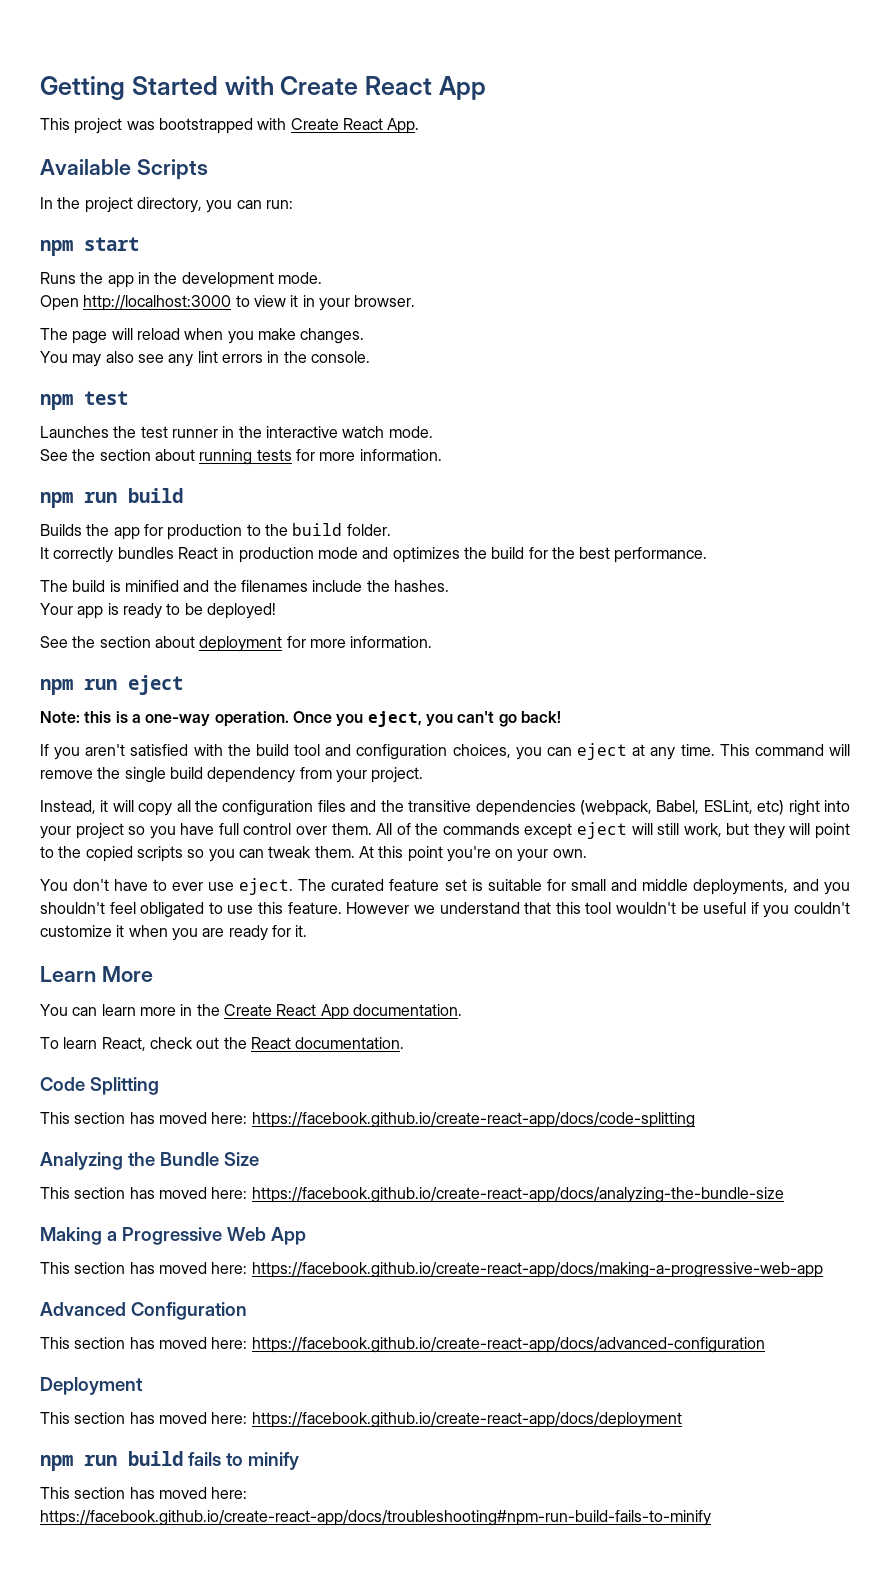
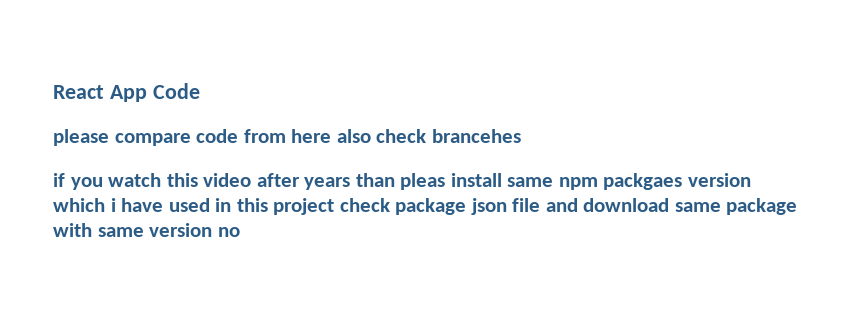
[40,76,486,100] [40,118,420,134] [40,159,208,180] [40,197,293,213] [40,237,139,256] [40,272,322,288] [40,295,416,311] [40,328,365,344] [40,351,370,367] [40,391,128,410] [40,426,433,438] [40,449,442,465] [40,488,183,508] [40,523,391,540] [40,547,708,563] [40,580,449,592] [40,603,276,619] [40,636,433,652] [40,675,183,695] [40,711,561,727] [40,743,850,760] [40,767,424,783] [40,800,850,816] [40,822,850,839] [40,846,587,862] [40,878,850,895] [40,902,850,918] [40,925,308,941] [40,966,153,982] [40,1004,462,1020] [40,1037,405,1051] [40,1077,159,1095] [40,1112,695,1128] [40,1152,259,1170] [40,1187,784,1203] [40,1227,306,1245] [40,1262,823,1278] [40,1302,247,1320] [40,1337,765,1353] [40,1377,143,1395] [40,1412,682,1428] [40,1451,299,1471] [40,1487,248,1499] [40,1510,711,1526] Getting Started with Create React App // This project was bootstrapped with Create React App. // Available Scripts // In the project directory, you can run: // npm start // Runs the app in the development mode. // Open http://localhost:3000 to view it in your browser. // The page will reload when you make changes. // You may also see any lint errors in the console. // npm test // Launches the test runner in the interactive watch mode. // See the section about running tests for more information. // npm run build // Builds the app for production to the build folder. // It correctly bundles React in production mode and optimizes the build for the best performance. // The build is minified and the filenames include the hashes. // Your app is ready to be deployed! // See the section about deployment for more information. // npm run eject // Note: this is a one-way operation. Once you eject, you can't go back! // If you aren't satisfied with the build tool and configuration choices, you can eject at any time. This command will remove the single build dependency from your project. // Instead, it will copy all the configuration files and the transitive dependencies (webpack, Babel, ESLint, etc) right into your project so you have full control over them. All of the commands except eject will still work, but they will point to the copied scripts so you can tweak them. At this point you're on your own. // You don't have to ever use eject. The curated feature set is suitable for small and middle deployments, and you shouldn't feel obligated to use this feature. However we understand that this tool wouldn't be useful if you couldn't customize it when you are ready for it. // Learn More // You can learn more in the Create React App documentation. // To learn React, check out the React documentation. // Code Splitting // This section has moved here: https://facebook.github.io/create-react-app/docs/code-splitting // Analyzing the Bundle Size // This section has moved here: https://facebook.github.io/create-react-app/docs/analyzing-the-bundle-size // Making a Progressive Web App // This section has moved here: https://facebook.github.io/create-react-app/docs/making-a-progressive-web-app // Advanced Configuration // This section has moved here: https://facebook.github.io/create-react-app/docs/advanced-configuration // Deployment // This section has moved here: https://facebook.github.io/create-react-app/docs/deployment // npm run build fails to minify // This section has moved here: https://facebook.github.io/create-react-app/docs/troubleshooting#npm-run-build-fails-to-minify -> [53,83,200,102] [53,129,521,146] [53,173,751,190] [53,198,798,215] [53,223,240,237] React App Code // please compare code from here also check brancehes // if you watch this video after years than pleas install same npm packgaes version which i have used in this project check package json file and download same package with same version no

